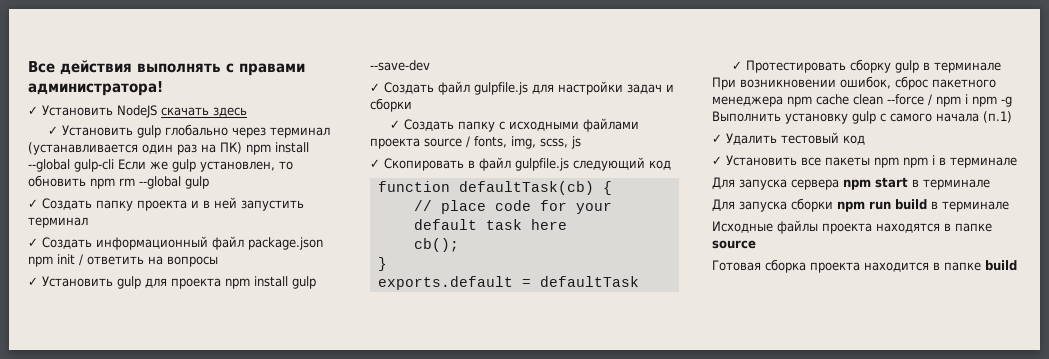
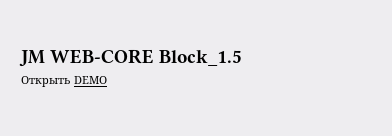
[28,60,305,76] [28,81,163,96] [28,105,247,118] [47,124,330,138] [28,142,309,155] [28,159,293,172] [28,175,209,189] [28,197,304,211] [28,217,88,228] [28,236,323,250] [28,254,218,267] [28,276,316,289] [370,60,430,71] [370,81,674,95] [370,98,412,112] [389,118,639,132] [370,136,581,149] [370,157,671,171] [377,181,612,195] [413,200,612,214] [413,219,567,230] [413,238,459,252] [377,257,387,271] [377,276,639,290] [731,59,1001,73] [712,76,996,90] [712,94,1012,107] [712,111,1012,124] [712,132,865,145] [712,155,1017,168] [712,177,990,190] [712,198,1009,212] [712,220,992,234] [712,240,756,249] [712,259,1017,273] Все действия выполнять с правами администратора! // ✓ Установить NodeJS скачать здесь // ✓ Установить gulp глобально через терминал (устанавливается один раз на ПК) npm install --global gulp-cli Если же gulp установлен, то обновить npm rm --global gulp // ✓ Создать папку проекта и в ней запустить терминал // ✓ Создать информационный файл package.json npm init / ответить на вопросы // ✓ Установить gulp для проекта npm install gulp --save-dev // ✓ Создать файл gulpfile.js для настройки задач и сборки // ✓ Создать папку с исходными файлами проекта source / fonts, img, scss, js // ✓ Скопировать в файл gulpfile.js следующий код // function defaultTask(cb) { // // place code for your default task here // cb(); // } // exports.default = defaultTask // ✓ Протестировать сборку gulp в терминале При возникновении ошибок, сброс пакетного менеджера npm cache clean --force / npm i npm -g Выполнить установку gulp с самого начала (п.1) // ✓ Удалить тестовый код // ✓ Установить все пакеты npm npm i в терминале // Для запуска сервера npm start в терминале // Для запуска сборки npm run build в терминале // Исходные файлы проекта находятся в папке source // Готовая сборка проекта находится в папке build -> [19,49,243,67] [21,76,107,87] JM WEB-CORE Block_1.5 // Открыть DEMO

